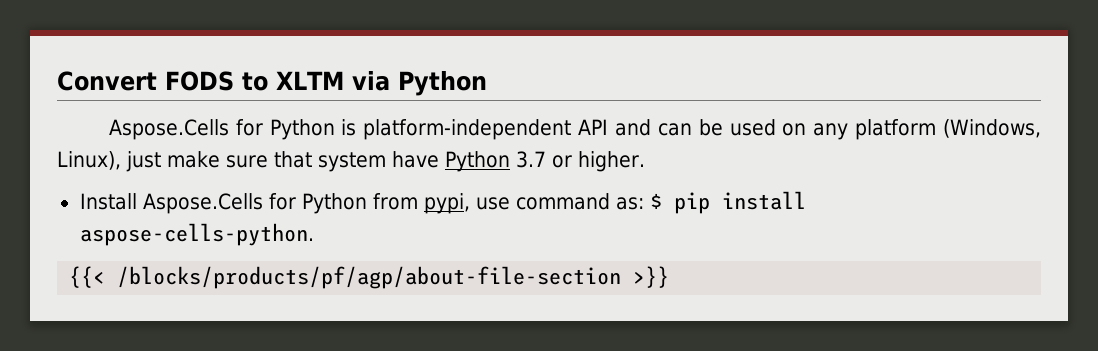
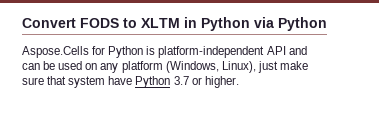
(344, 80) none -> [184,17,250,31] in Python
[79,191,806,214] [79,223,314,246] [69,266,670,289] // Install Aspose.Cells for Python from pypi, use command as: $ pip install aspose-cells-python. // {{< /blocks/products/pf/agp/about-file-section >}} -> (239, 82) none

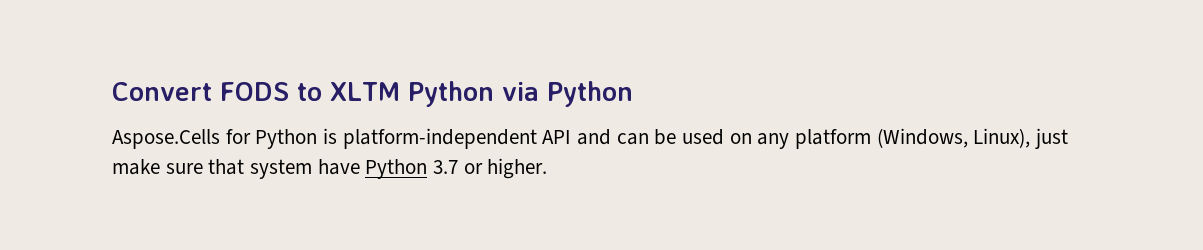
[184,17,197,28] in -> (400, 91) none

